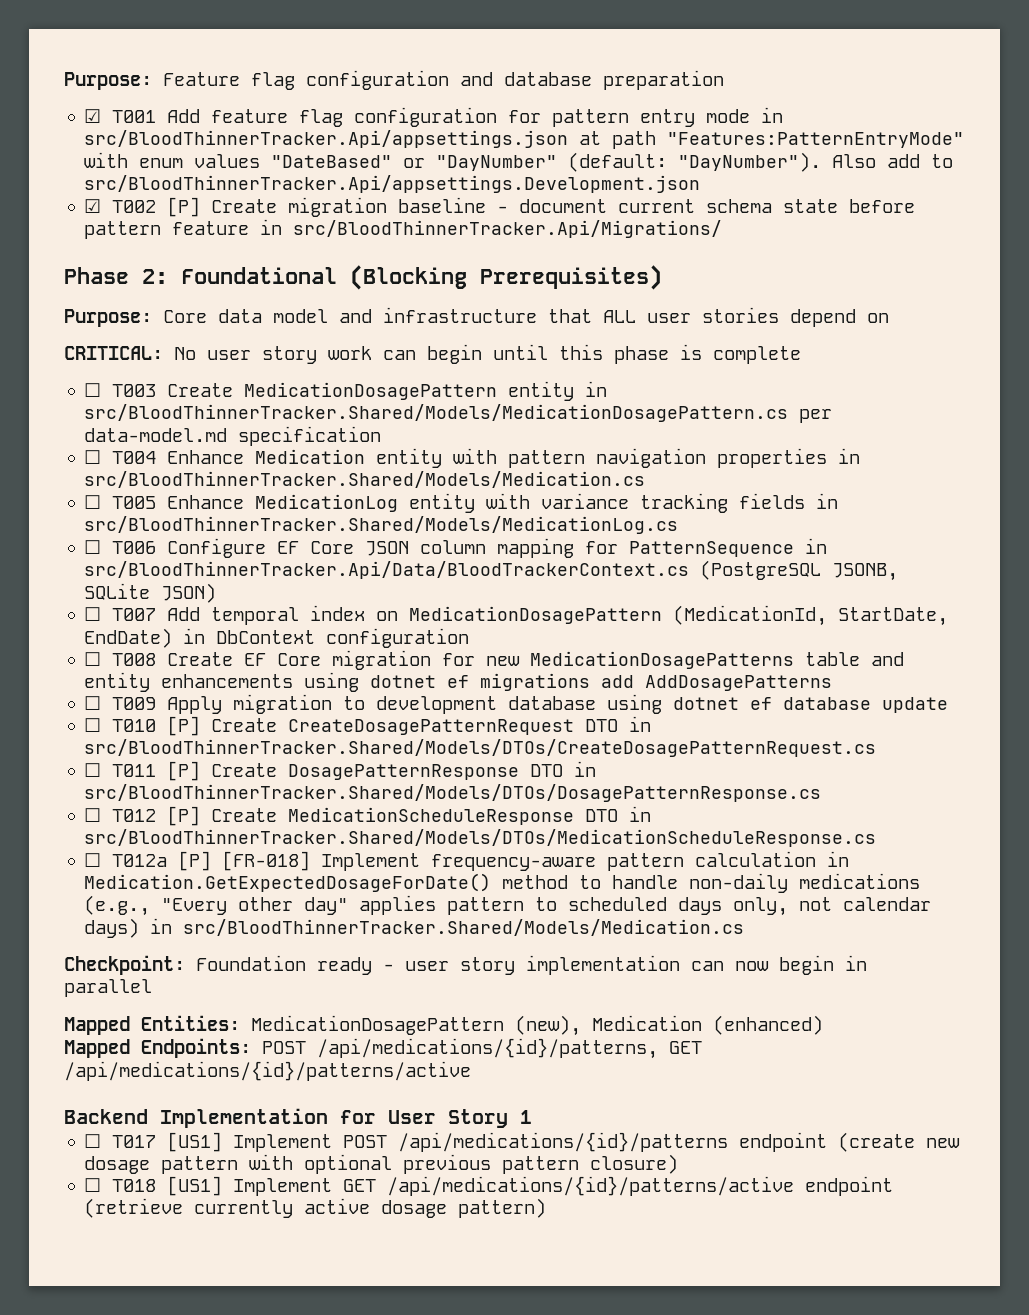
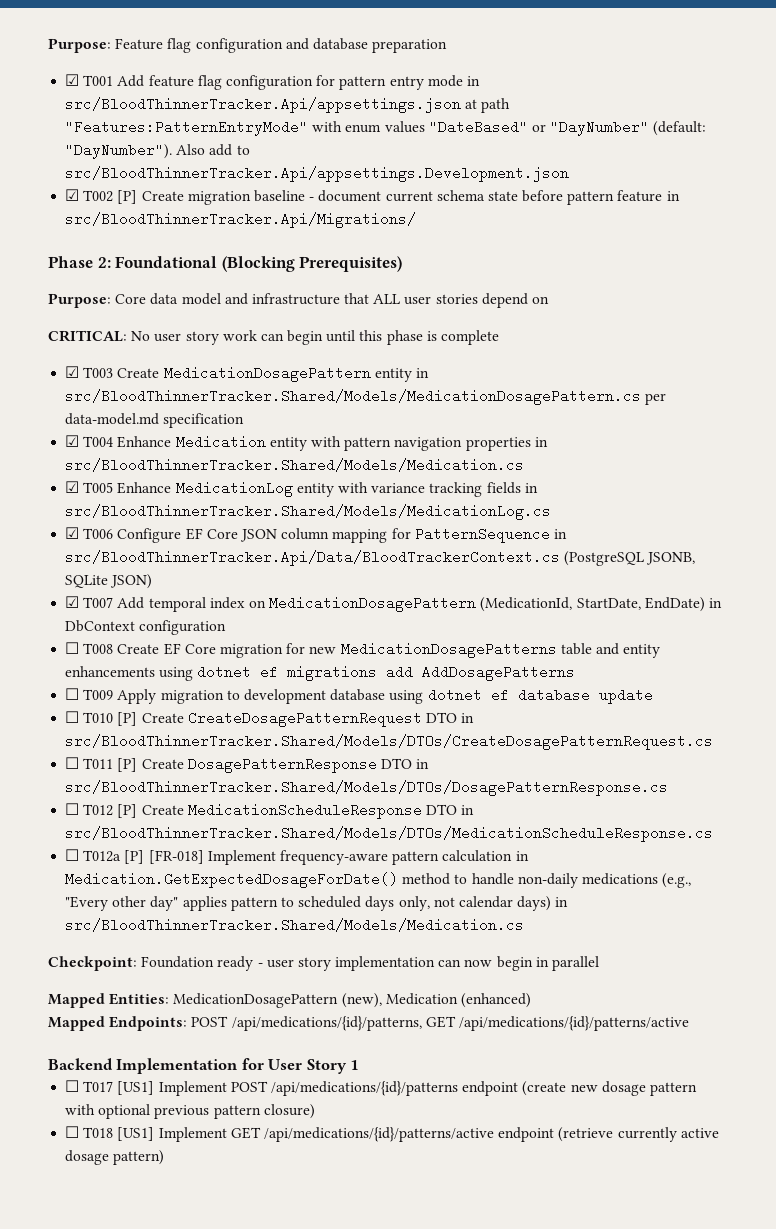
[84,383,102,397] ☐ -> [65,366,80,378] ☑
[84,450,102,464] ☐ -> [65,435,80,447] ☑
[84,495,102,509] ☐ -> [65,481,80,493] ☑
[84,540,102,554] ☐ -> [65,527,80,539] ☑
[84,607,102,621] ☐ -> [65,596,80,608] ☑

